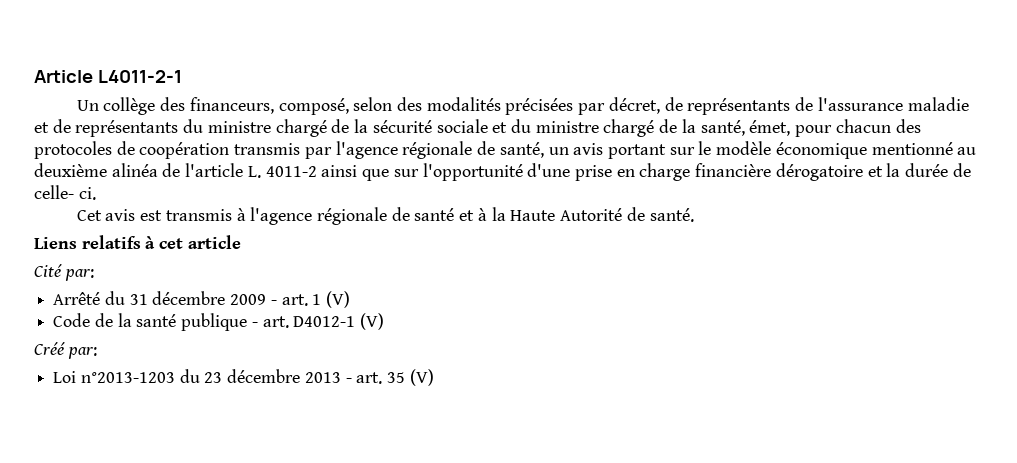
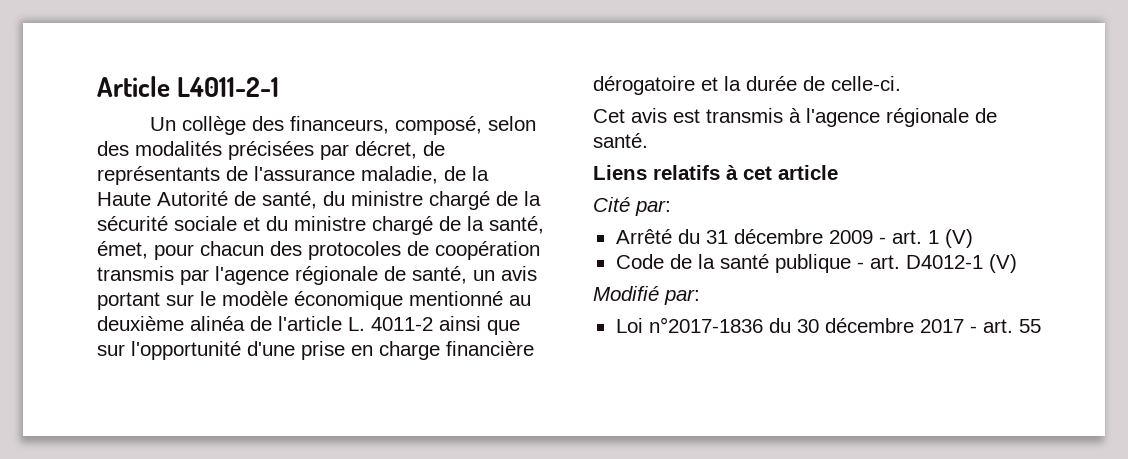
[907,97,969,111] [34,119,179,137] maladie et de représentants -> [361,166,489,184] [97,191,317,209] maladie, de la Haute Autorité de santé,
[34,185,96,200] celle- ci. -> [831,76,901,91] celle-ci.
[414,207,645,221] santé et à la Haute Autorité de -> (997, 115) none
[34,342,65,355] Créé -> [593,286,659,301] Modifié
[80,369,434,386] n°2013-1203 du 23 décembre 2013 - art. 35 (V) -> [648,317,1041,333] n°2017-1836 du 30 décembre 2017 - art. 55

